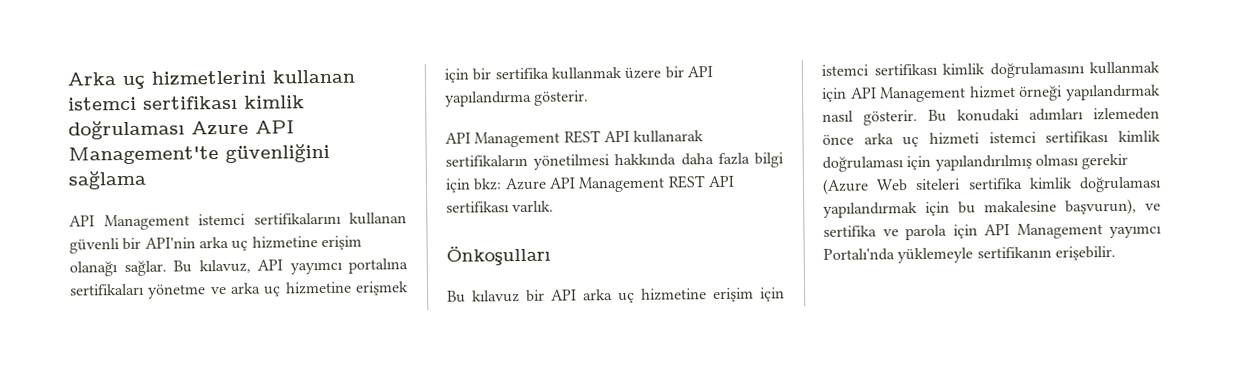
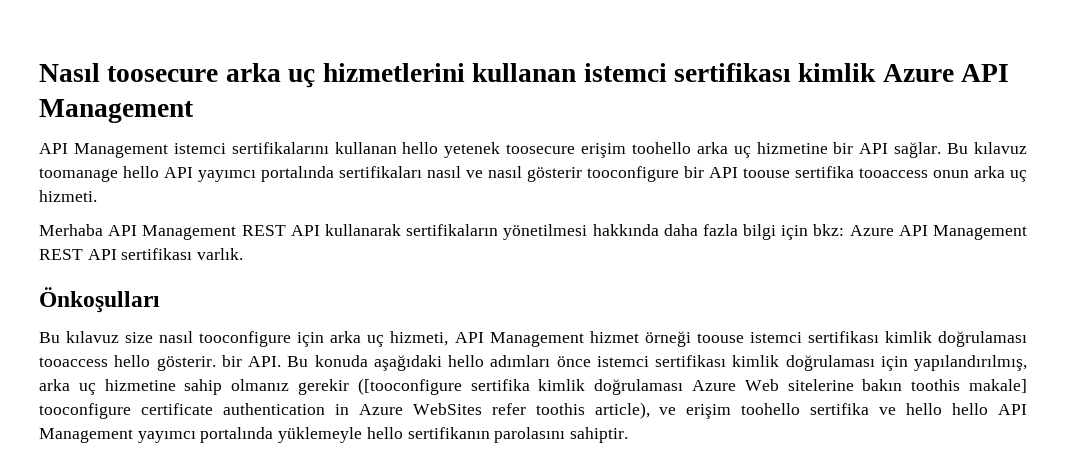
[67,72,116,86] Arka -> [39,63,281,82] Nasıl toosecure arka
[68,120,295,140] [68,143,330,165] [68,170,146,190] doğrulaması Azure API Management'te güvenliğini sağlama -> [882,64,1010,82] [39,99,194,123] Azure API Management
[69,235,362,254] [69,258,408,277] [69,281,409,299] [444,66,713,83] [445,90,590,107] güvenli bir API'nin arka uç hizmetine erişim olanağı sağlar. Bu kılavuz, API yayımcı portalına sertifikaları yönetme ve arka uç hizmetine erişmek için bir sertifika kullanmak üzere bir API yapılandırma gösterir. // -> [402,142,1027,158] [39,166,1027,182] [39,190,97,202] [39,224,103,236] hello yetenek toosecure erişim toohello arka uç hizmetine bir API sağlar. Bu kılavuz toomanage hello API yayımcı portalında sertifikaları nasıl ve nasıl gösterir tooconfigure bir API toouse sertifika tooaccess onun arka uç hizmeti. // Merhaba
[526,287,785,304] [821,61,1160,79] [822,84,1161,103] [822,107,1160,126] [822,132,980,148] bir API arka uç hizmetine erişim için istemci sertifikası kimlik doğrulamasını kullanmak için API Management hizmet örneği yapılandırmak nasıl gösterir. Bu konudaki adımları izlemeden önce arka uç hizmeti -> [125,331,1027,347] [39,355,591,371] size nasıl tooconfigure için arka uç hizmeti, API Management hizmet örneği toouse istemci sertifikası kimlik doğrulaması tooaccess hello gösterir. bir API. Bu konuda aşağıdaki hello adımları önce
[934,153,1129,171] [822,176,1162,195] [823,198,1161,218] [823,223,1162,241] [823,245,1116,264] yapılandırılmış olması gerekir (Azure Web siteleri sertifika kimlik doğrulaması yapılandırmak için bu makalesine başvurun), ve sertifika ve parola için API Management yayımcı Portalı'nda yüklemeyle sertifikanın erişebilir. -> [914,355,1027,371] [39,378,1027,395] [39,402,1027,419] [39,427,629,443] yapılandırılmış, arka uç hizmetine sahip olmanız gerekir ([tooconfigure sertifika kimlik doğrulaması Azure Web sitelerine bakın toothis makale] tooconfigure certificate authentication in Azure WebSites refer toothis article), ve erişim toohello sertifika ve hello hello API Management yayımcı portalında yüklemeyle hello sertifikanın parolasını sahiptir.

